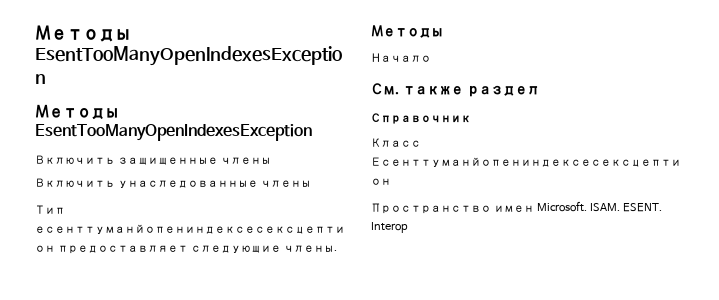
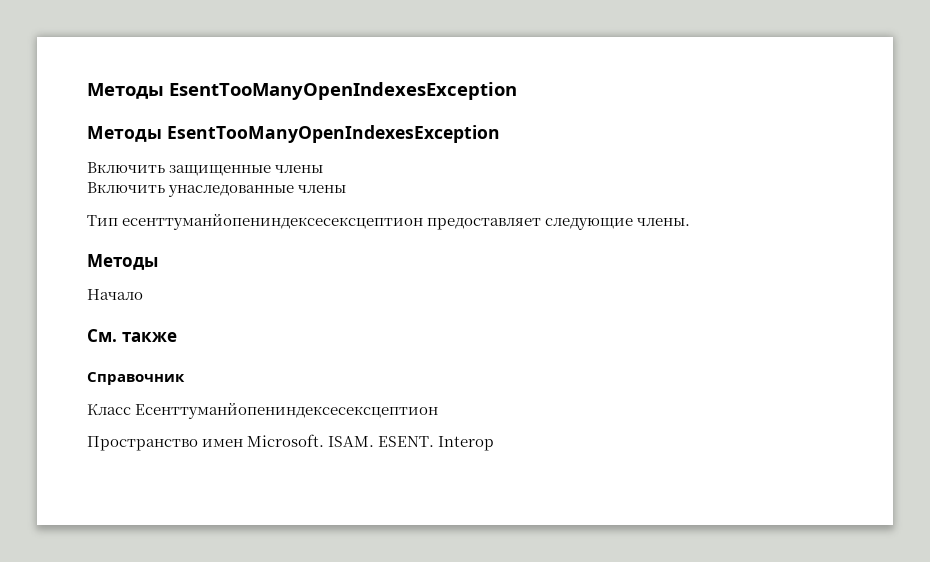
[466,85,539,97] раздел -> (177, 337) none

